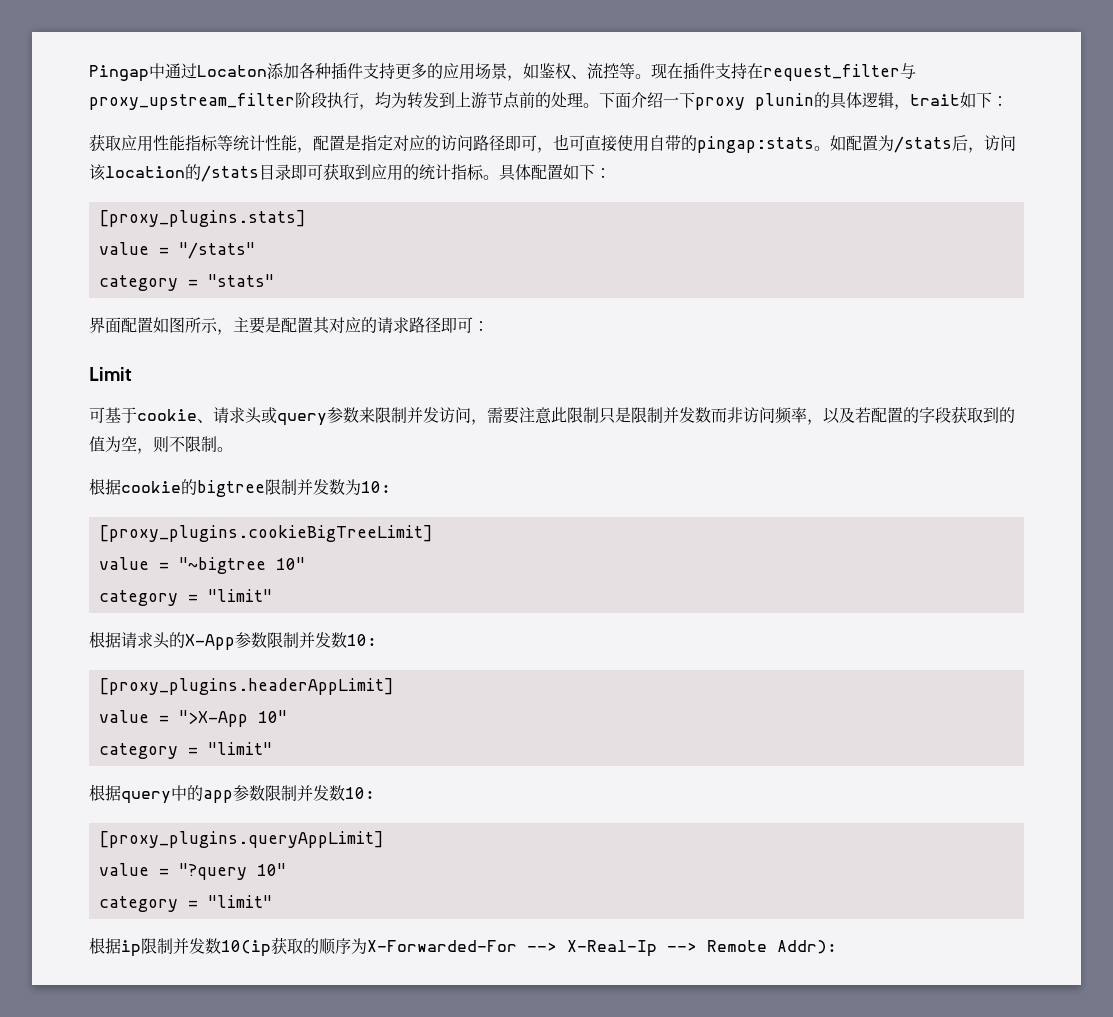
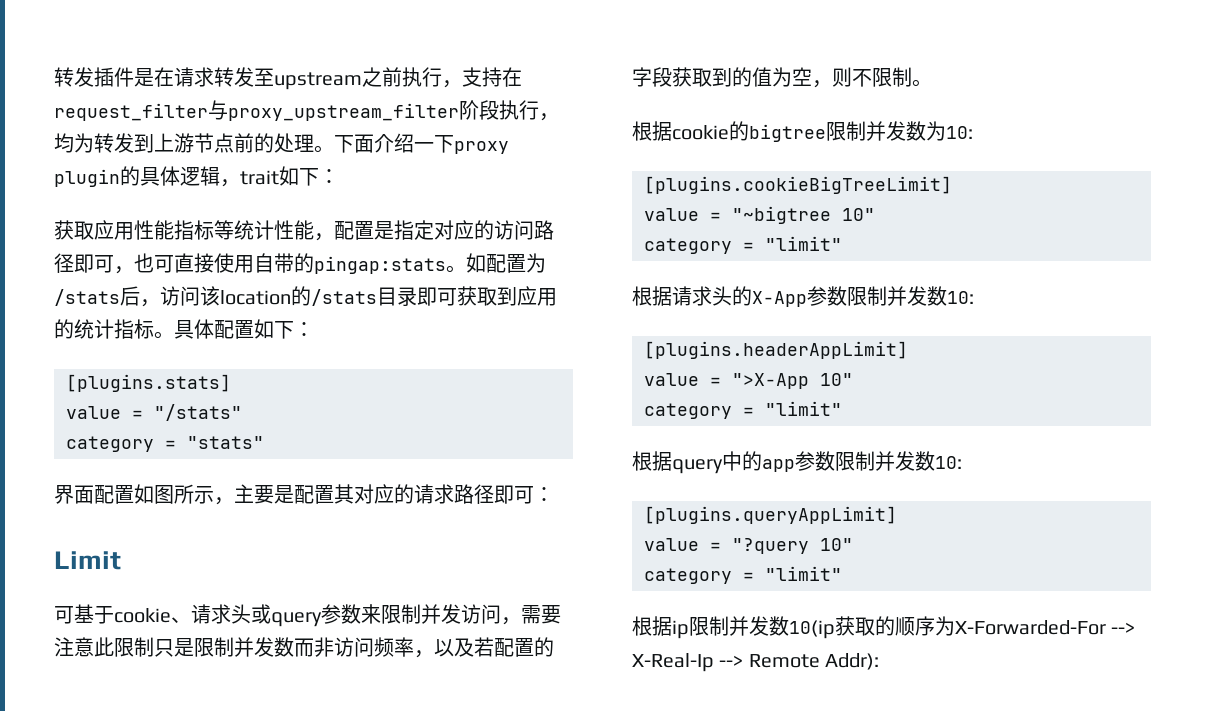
[89,62,715,82] Pingap中通过Locaton添加各种插件支持更多的应用场景，如鉴权、流控等。现在插件 -> [54,67,462,90] 转发插件是在请求转发至upstream之前执行，
[755,93,814,110] plunin -> [54,169,120,187] plugin
[98,210,306,227] [proxy_plugins.stats] -> [66,374,231,392] [plugins.stats]
[98,525,433,542] [proxy_plugins.cookieBigTreeLimit] -> [644,176,952,194] [plugins.cookieBigTreeLimit]
[98,678,394,695] [proxy_plugins.headerAppLimit] -> [644,341,908,359] [plugins.headerAppLimit]
[98,831,384,848] [proxy_plugins.queryAppLimit] -> [644,506,897,524] [plugins.queryAppLimit]

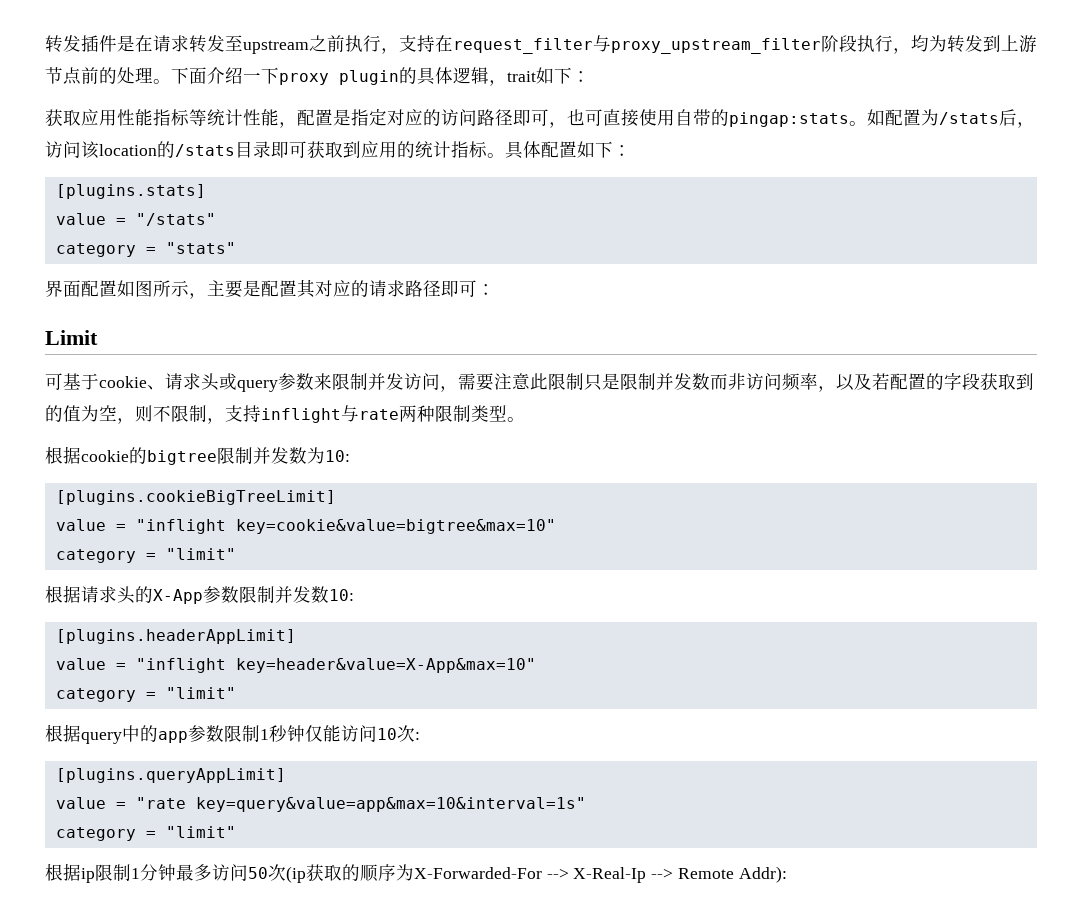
(912, 77) none -> [207,405,507,424] ，支持inflight与rate两种限制类型
[732,206,875,224] "~bigtree 10" -> [135,519,556,534] "inflight key=cookie&value=bigtree&max=10"
[732,373,853,389] ">X-App 10" -> [135,658,536,673] "inflight key=header&value=X-App&max=10"
[875,451,962,471] 并发数10: -> [260,725,420,742] 1秒钟仅能访问10次:
[732,538,853,554] "?query 10" -> [135,797,586,812] "rate key=query&value=app&max=10&interval=1s"
[729,616,835,639] 并发数10(ip -> [131,864,306,883] 1分钟最多访问50次(ip

